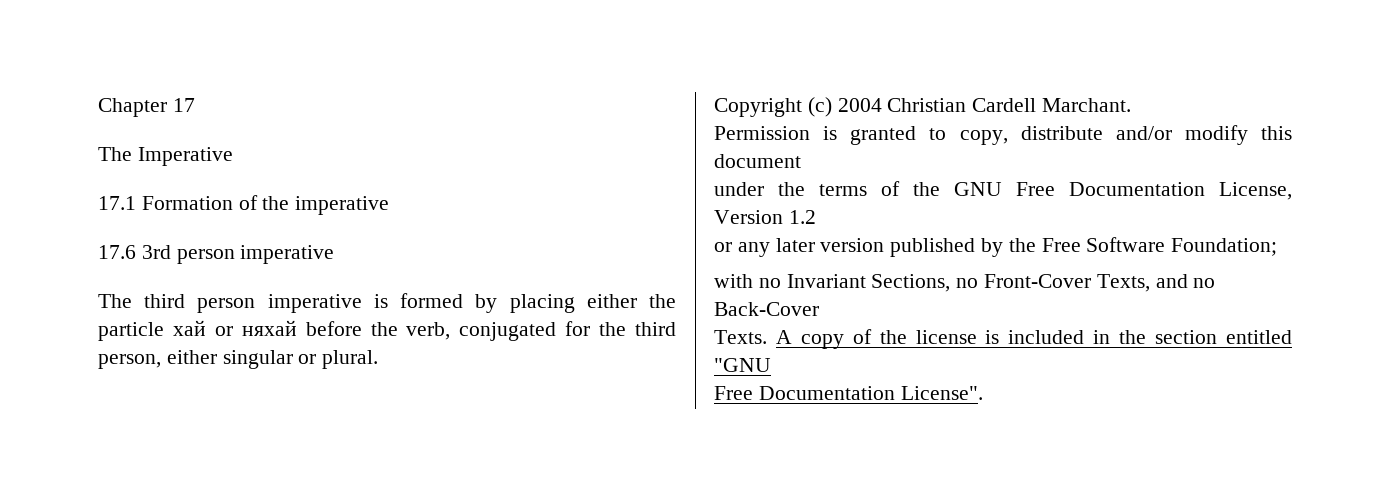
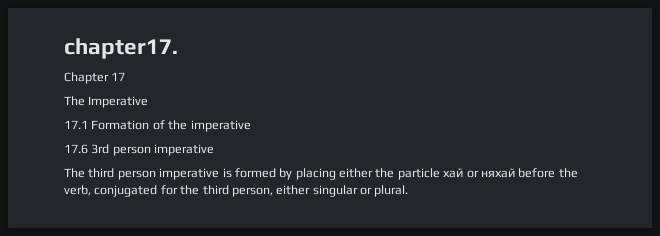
(98, 107) none -> [64,38,178,59] chapter17. //
[714,97,1132,117] [714,125,1292,145] [714,154,801,168] [714,181,1292,200] [714,210,816,224] [714,237,1278,257] [714,274,1216,292] [714,302,819,316] [714,329,1292,349] [714,358,771,372] [714,386,983,400] // Copyright (c) 2004 Christian Cardell Marchant. // Permission is granted to copy, distribute and/or modify this document // under the terms of the GNU Free Documentation License, Version 1.2 // or any later version published by the Free Software Foundation; // with no Invariant Sections, no Front-Cover Texts, and no Back-Cover // Texts. A copy of the license is included in the section entitled "GNU // Free Documentation License". -> (409, 191) none

